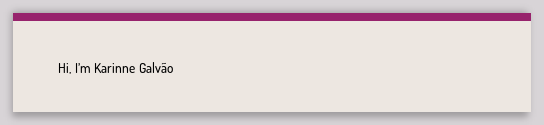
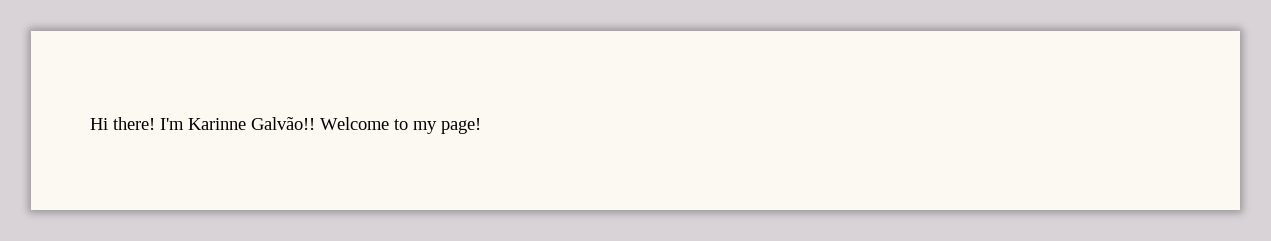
[58,62,173,74] Hi, I’m Karinne Galvão -> [90,117,481,134] Hi there! I'm Karinne Galvão!! Welcome to my page!

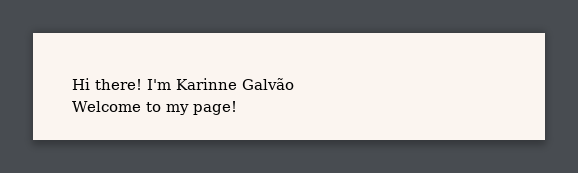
[251,117,315,130] Galvão!! -> [242,78,294,90] Galvão //

